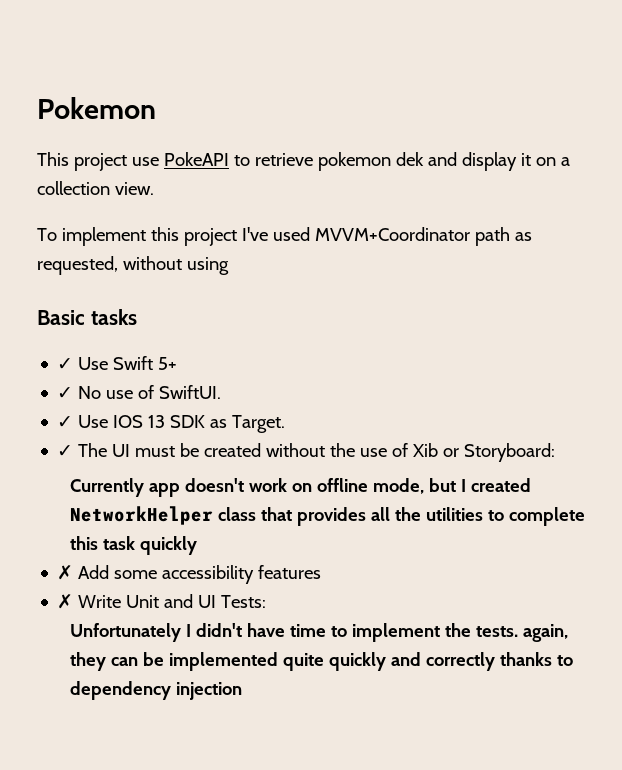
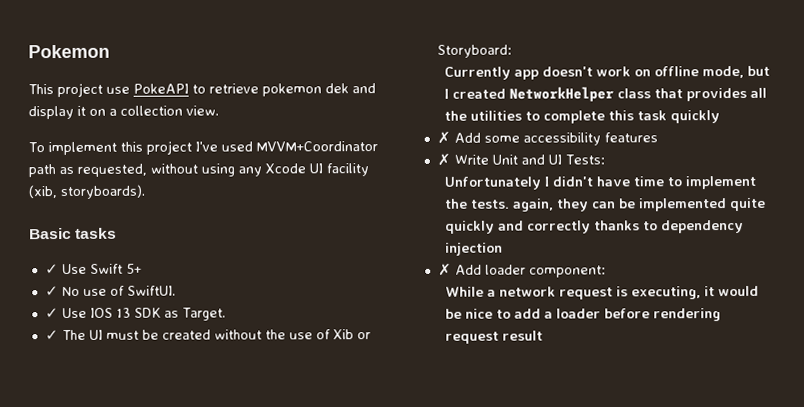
(229, 266) none -> [238,163,369,177] [28,184,145,200] any Xcode UI facility (xib, storyboards).
(242, 691) none -> [437,263,606,278] [444,285,759,300] [444,308,721,322] [444,330,543,344] // ✗ Add loader component: // While a network request is executing, it would be nice to add a loader before rendering request result

